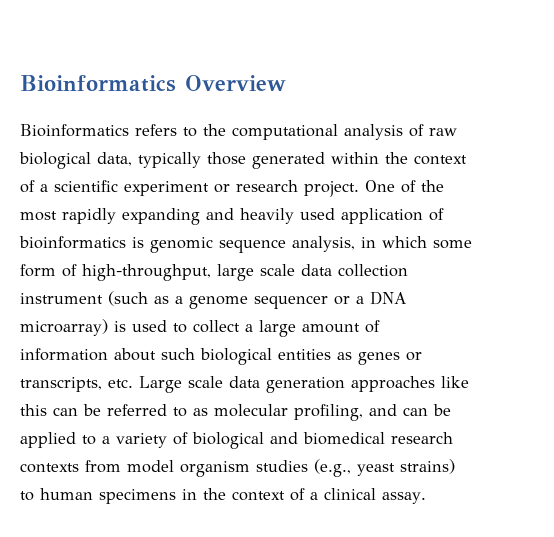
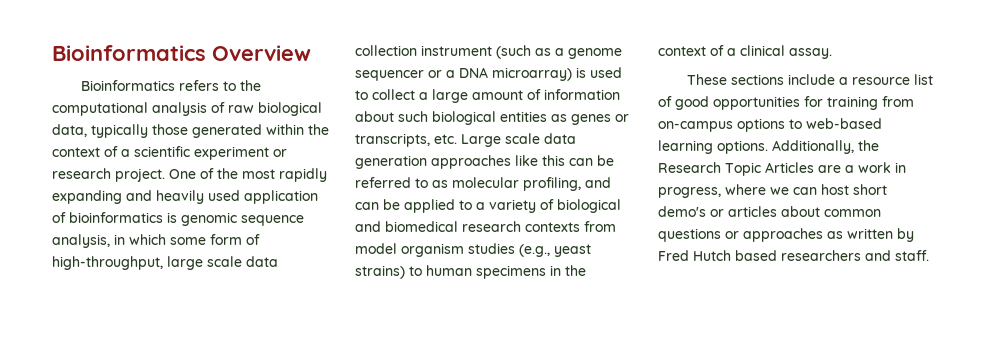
(426, 498) none -> [687,74,934,85] [658,96,914,110] [658,118,882,132] [658,140,879,154] [658,162,906,176] [658,184,887,198] [658,206,881,217] [658,228,914,242] [658,250,929,261] // These sections include a resource list of good opportunities for training from on-campus options to web-based learning options. Additionally, the Research Topic Articles are a work in progress, where we can host short demo's or articles about common questions or approaches as written by Fred Hutch based researchers and staff.

